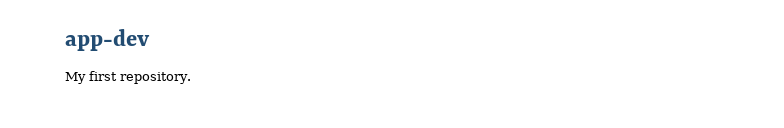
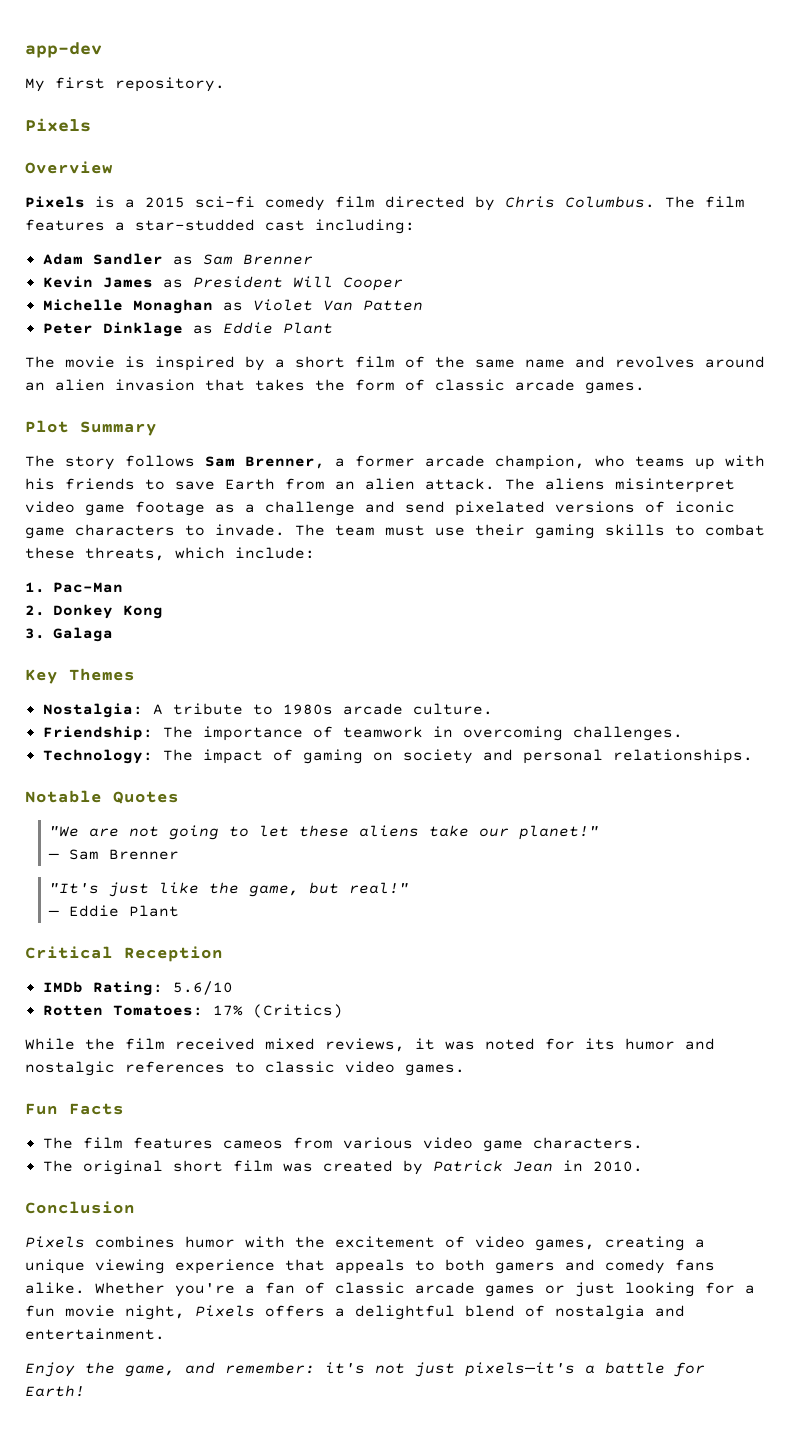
(191, 78) none -> [25,118,91,132] [25,161,113,174] [25,196,745,211] [25,219,415,234] [42,253,313,265] [42,276,403,291] [42,299,423,314] [42,322,333,337] [25,356,765,371] [25,379,645,394] [25,420,157,436] [25,455,765,470] [25,478,735,493] [25,501,735,516] [25,524,765,539] [25,547,315,561] [25,582,123,593] [25,604,163,619] [25,627,113,642] [25,668,135,684] [42,703,493,718] [42,726,683,741] [42,749,753,764] [25,790,179,804] [49,825,600,840] [48,849,180,860] [49,882,410,897] [48,905,180,917] [25,946,223,962] [42,981,233,996] [42,1004,343,1018] [25,1038,715,1052] [25,1061,465,1076] [25,1103,124,1115] [42,1137,643,1152] [42,1160,643,1175] [25,1201,135,1214] [25,1236,705,1251] [25,1259,715,1274] [25,1282,755,1297] [25,1305,685,1320] [25,1328,165,1340] [25,1362,705,1377] [25,1385,85,1397] // Pixels // Overview // Pixels is a 2015 sci-fi comedy film directed by Chris Columbus. The film features a star-studded cast including: // Adam Sandler as Sam Brenner // Kevin James as President Will Cooper // Michelle Monaghan as Violet Van Patten // Peter Dinklage as Eddie Plant // The movie is inspired by a short film of the same name and revolves around an alien invasion that takes the form of classic arcade games. // Plot Summary // The story follows Sam Brenner, a former arcade champion, who teams up with his friends to save Earth from an alien attack. The aliens misinterpret video game footage as a challenge and send pixelated versions of iconic game characters to invade. The team must use their gaming skills to combat these threats, which include: // 1. Pac-Man // 2. Donkey Kong // 3. Galaga // Key Themes // Nostalgia: A tribute to 1980s arcade culture. // Friendship: The importance of teamwork in overcoming challenges. // Technology: The impact of gaming on society and personal relationships. // Notable Quotes // "We are not going to let these aliens take our planet!" // — Sam Brenner // "It's just like the game, but real!" // — Eddie Plant // Critical Reception // IMDb Rating: 5.6/10 // Rotten Tomatoes: 17% (Critics) // While the film received mixed reviews, it was noted for its humor and nostalgic references to classic video games. // Fun Facts // The film features cameos from various video game characters. // The original short film was created by Patrick Jean in 2010. // Conclusion // Pixels combines humor with the excitement of video games, creating a unique viewing experience that appeals to both gamers and comedy fans alike. Whether you're a fan of classic arcade games or just looking for a fun movie night, Pixels offers a delightful blend of nostalgia and entertainment. // Enjoy the game, and remember: it's not just pixels—it's a battle for Earth!

